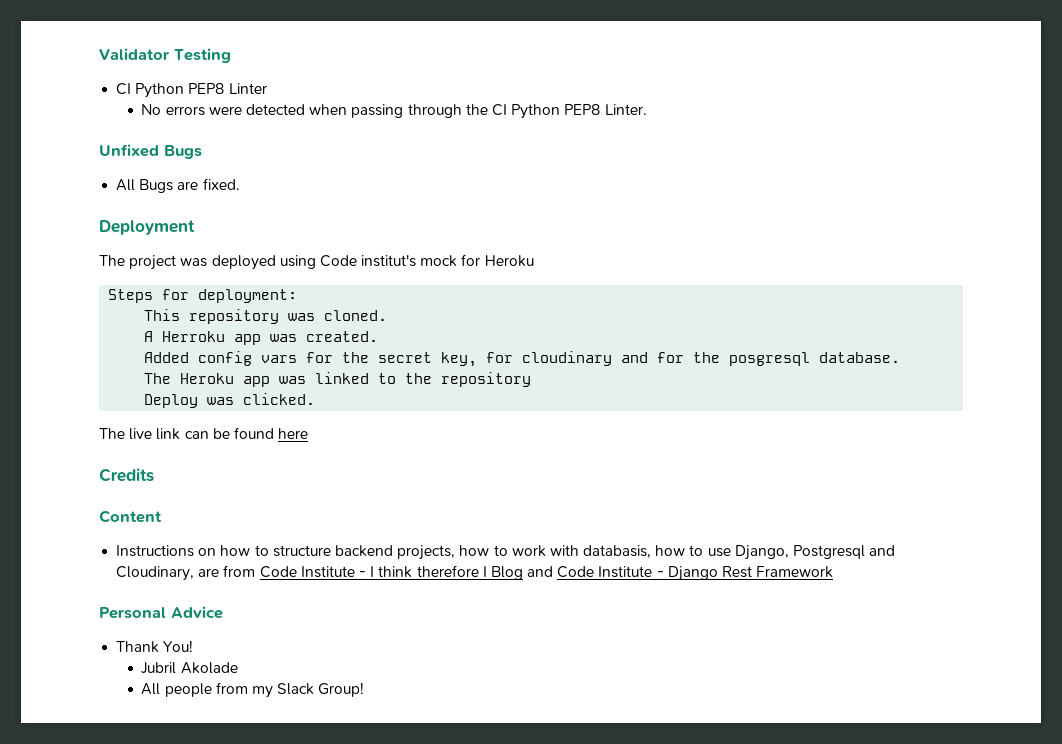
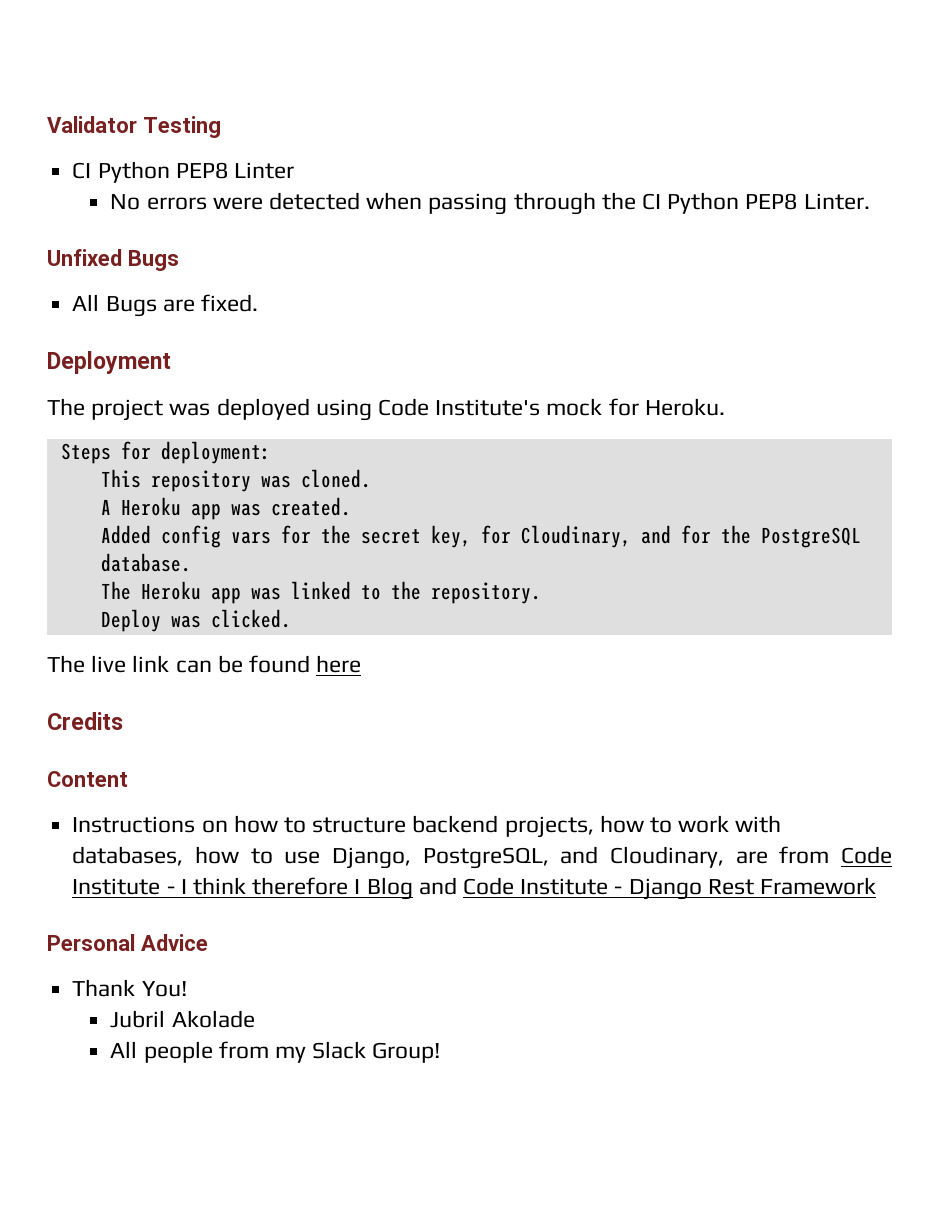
[361,255,417,267] institut's -> [435,399,541,416] Institute's
[484,255,534,267] Heroku -> [644,398,725,416] Heroku.
[162,331,226,342] Herroku -> [120,497,181,516] Heroku
[522,351,613,366] cloudinary -> [520,525,631,548] Cloudinary,
[729,352,811,366] posgresql -> [760,527,861,548] PostgreSQL
[441,372,532,387] repository -> [430,582,541,604] repository.
[583,545,652,558] databasis, -> [72,846,184,866] databases,
[793,545,866,559] Postgresql -> [422,847,549,869] PostgreSQL,

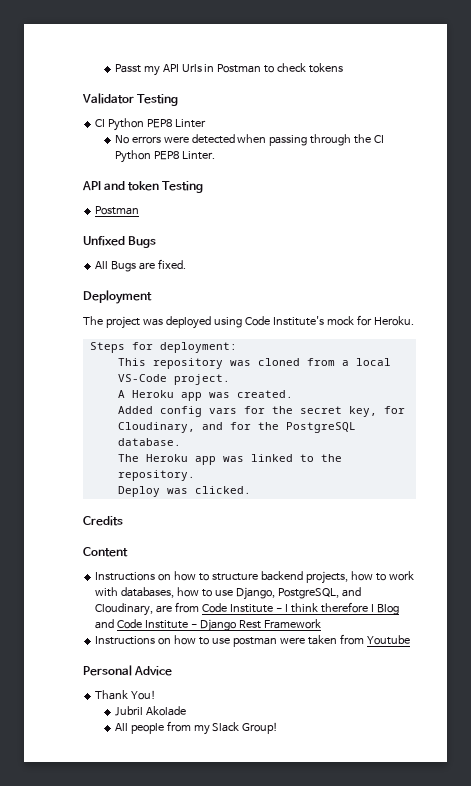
(47, 124) none -> [114,63,344,76] Passt my API Urls in Postman to check tokens //
(870, 201) none -> [82,181,204,193] [95,206,140,215] // API and token Testing // Postman
[300,469,371,488] cloned. -> [257,358,391,366] [117,374,230,385] cloned from a local VS-Code project.
[47,655,362,673] // The live link can be found here -> (251, 490) none
(877, 886) none -> [95,634,410,647] // Instructions on how to use postman were taken from Youtube

